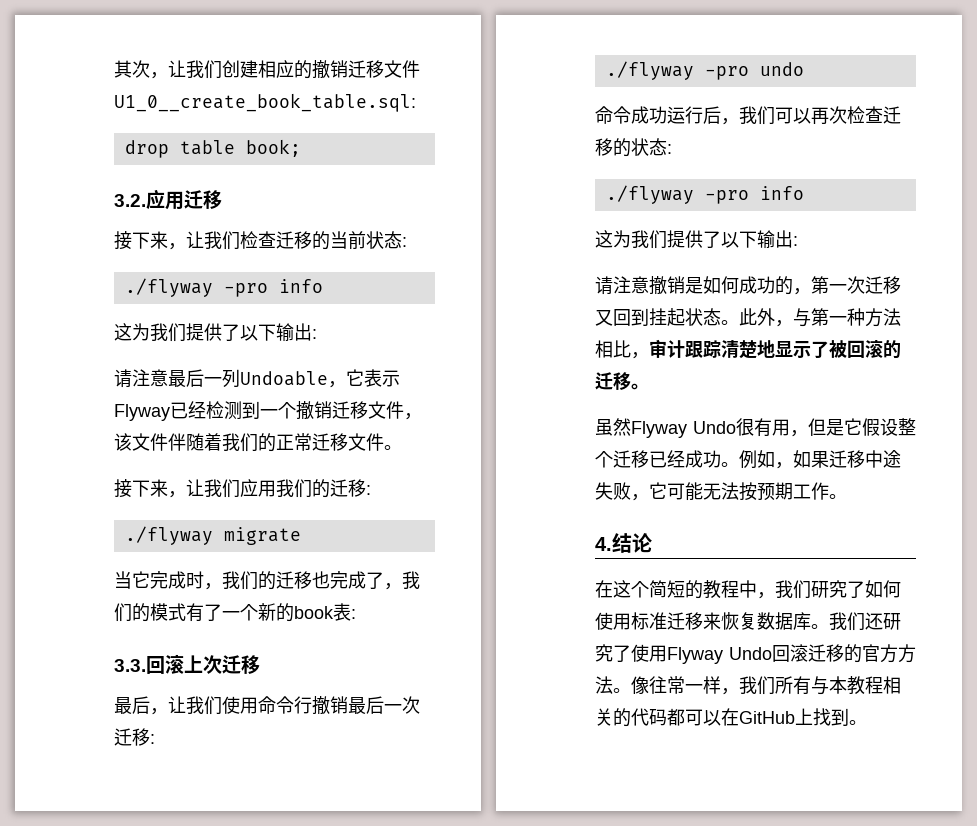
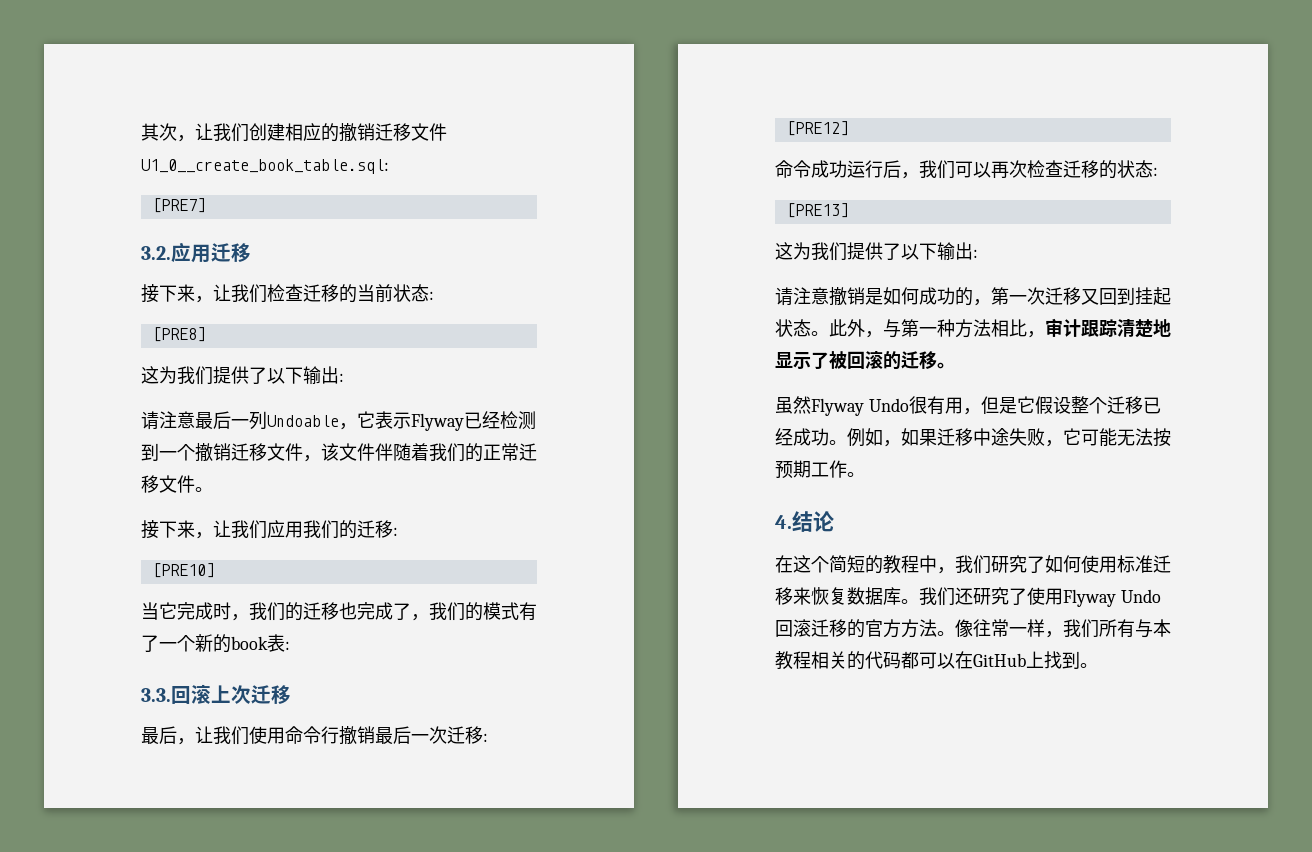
[124,139,301,158] drop table book; -> [151,198,206,213] [PRE7]
[124,278,323,297] ./flyway -pro info -> [151,327,206,342] [PRE8]
[124,526,301,545] ./flyway migrate -> [151,563,215,578] [PRE10]
[605,61,804,80] ./flyway -pro undo -> [785,121,849,136] [PRE12]
[605,185,804,204] ./flyway -pro info -> [785,203,849,218] [PRE13]

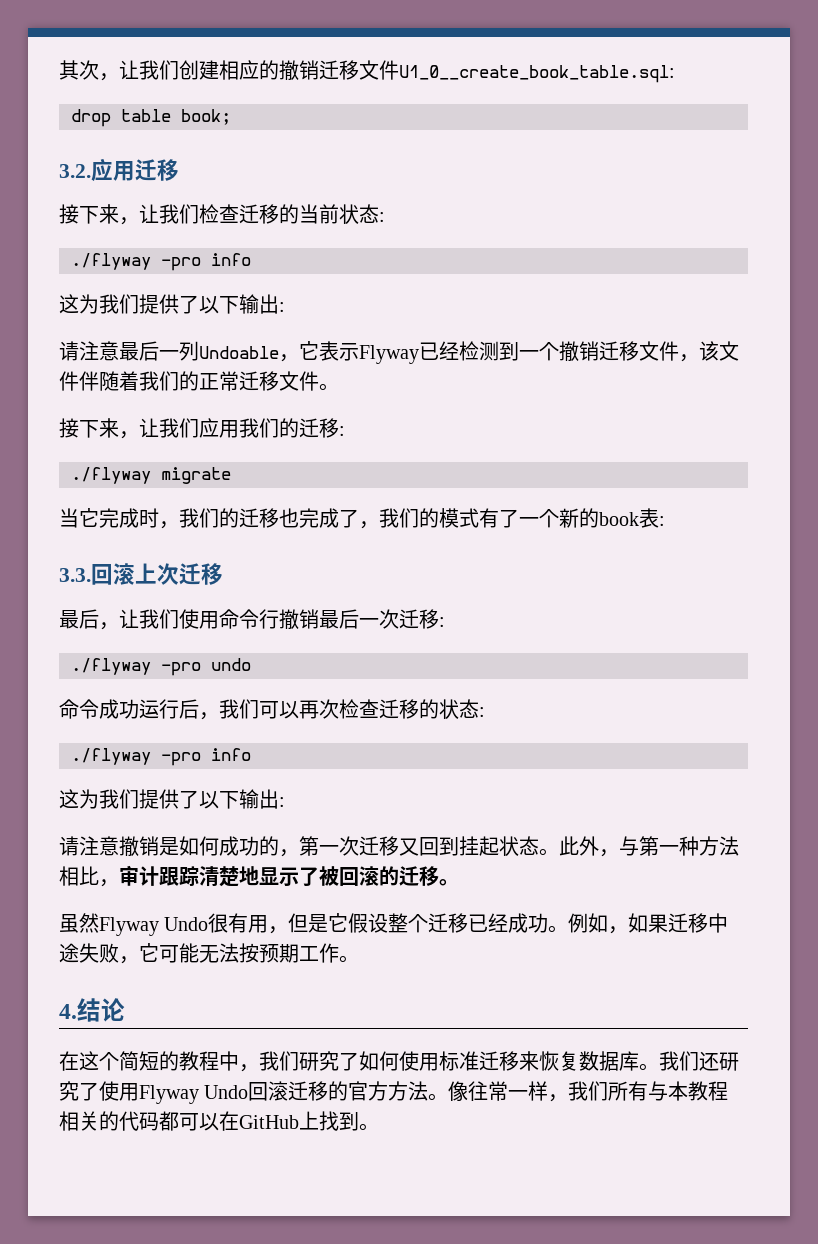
[151,198,206,213] [PRE7] -> [71,109,231,127] drop table book;
[151,327,206,342] [PRE8] -> [71,253,251,271] ./flyway -pro info
[151,563,215,578] [PRE10] -> [71,467,231,484] ./flyway migrate
[785,121,849,136] [PRE12] -> [71,658,251,676] ./flyway -pro undo
[785,203,849,218] [PRE13] -> [71,748,251,766] ./flyway -pro info

